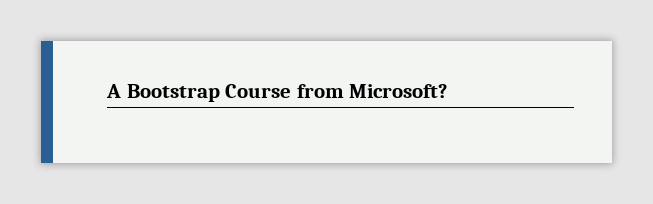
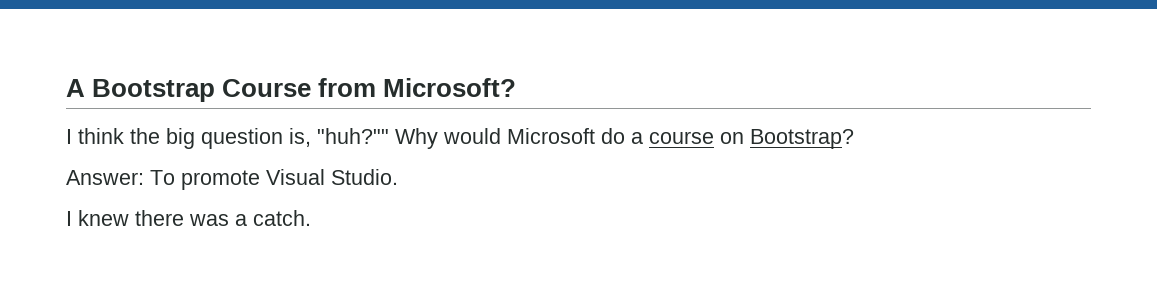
(448, 91) none -> [66,128,854,149] [66,169,398,190] [66,210,311,226] // I think the big question is, "huh?"" Why would Microsoft do a course on Bootstrap? // Answer: To promote Visual Studio. // I knew there was a catch.

